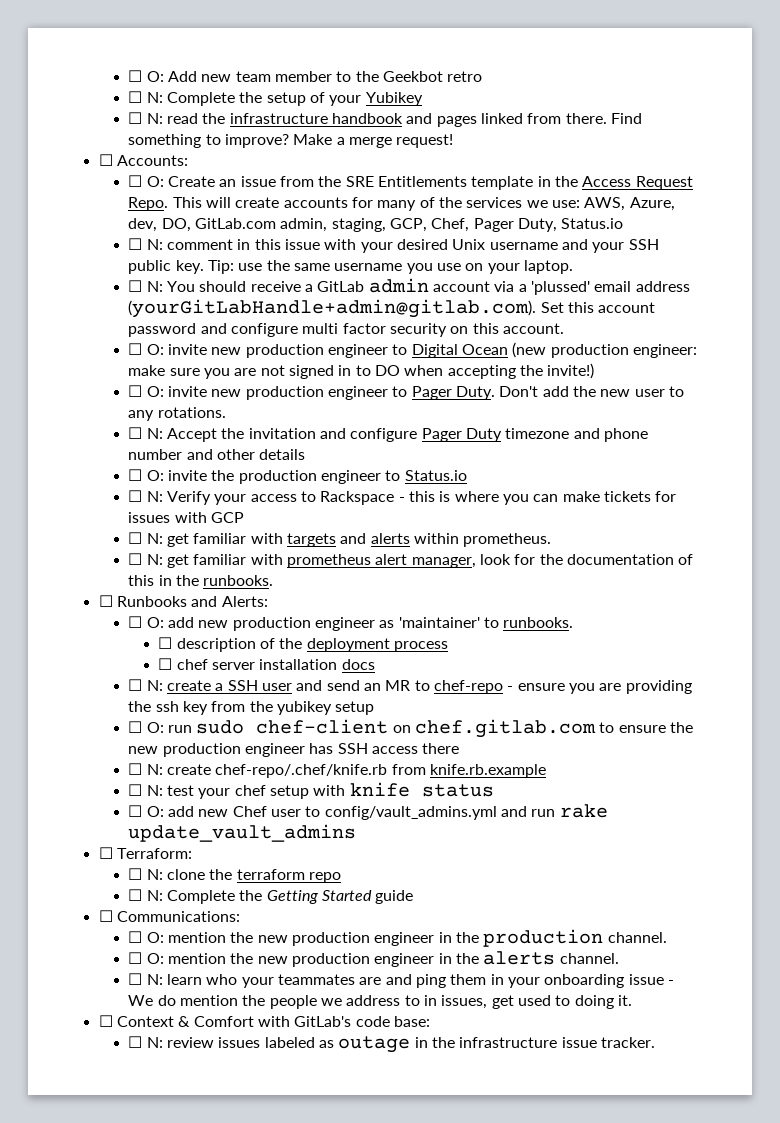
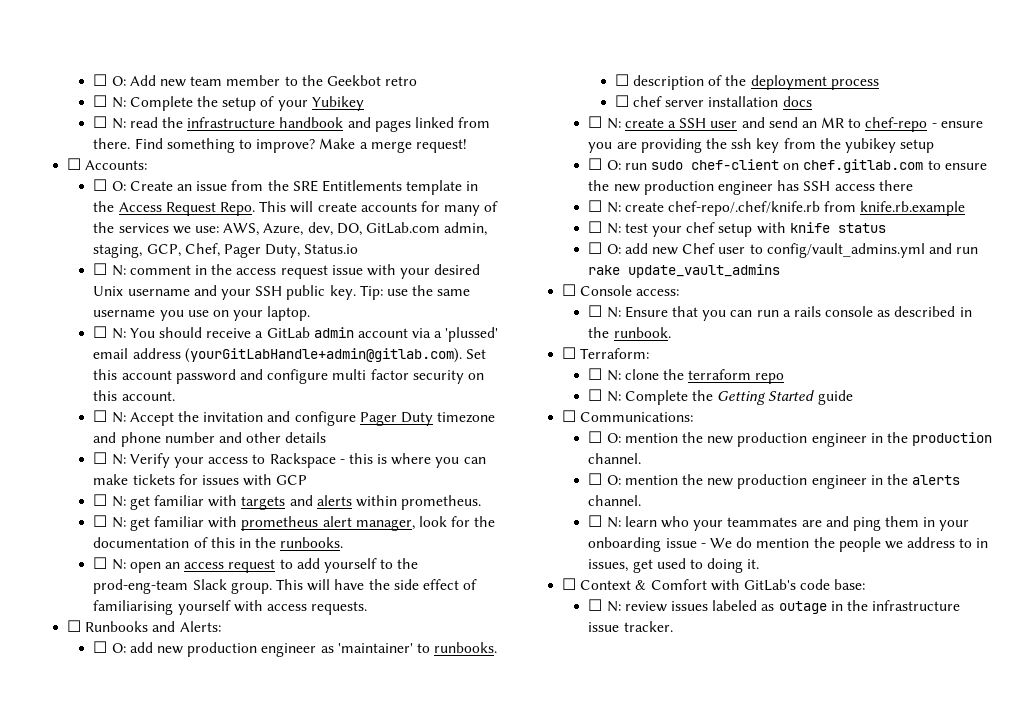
[254,239,281,250] this -> [211,264,328,279] the access request
[128,342,697,358] [128,363,595,379] [128,385,684,400] [128,407,226,421] // ☐ O: invite new production engineer to Digital Ocean (new production engineer: make sure you are not signed in to DO when accepting the invite!) // ☐ O: invite new production engineer to Pager Duty. Don't add the new user to any rotations. -> (175, 396) none
[128,469,467,484] // ☐ O: invite the production engineer to Status.io -> (327, 437) none
(274, 580) none -> [93,557,419,573] [93,579,478,594] [93,600,368,615] // ☐ N: open an access request to add yourself to the prod-eng-team Slack group. This will have the side effect of familiarising yourself with access requests.
(357, 833) none -> [562,284,680,296] [588,305,972,321] [588,327,671,338] // ☐ Console access: // ☐ N: Ensure that you can run a rails console as described in the runbook.

